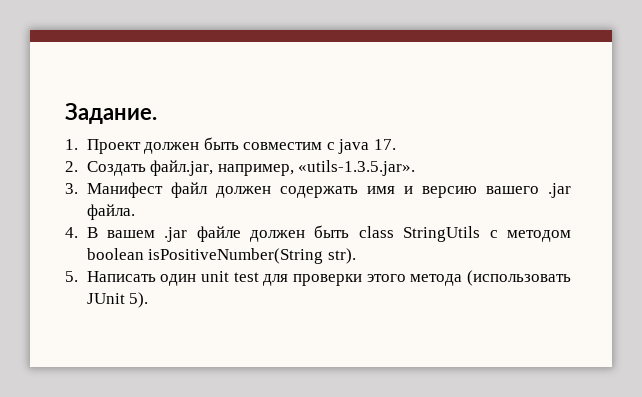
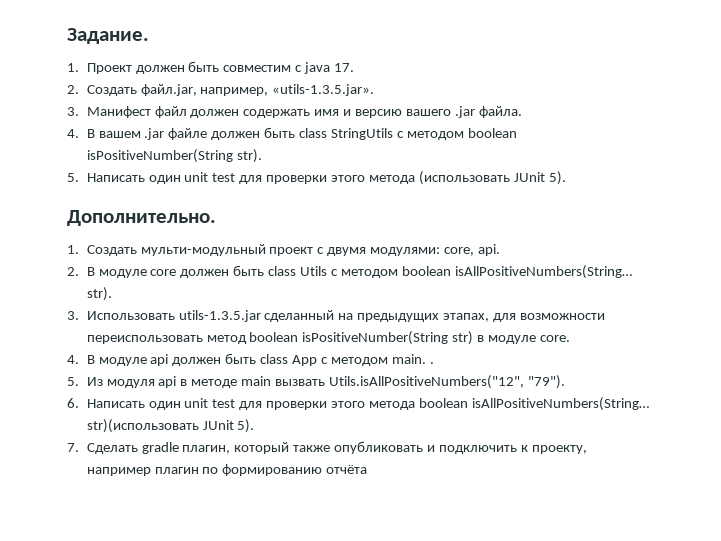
(149, 300) none -> [67,210,216,226] [67,244,500,256] [67,265,632,279] [86,287,112,301] [67,310,605,322] [86,331,570,345] [67,353,434,366] [67,375,565,389] [67,397,649,411] [86,419,255,433] [67,441,587,454] [86,464,368,476] // Дополнительно. // 1. Создать мульти-модульный проект с двумя модулями: core, api. // 2. В модуле core должен быть class Utils с методом boolean isAllPositiveNumbers(String… str). // 3. Использовать utils-1.3.5.jar сделанный на предыдущих этапах, для возможности переиспользовать метод boolean isPositiveNumber(String str) в модуле core. // 4. В модуле api должен быть class App с методом main. . // 5. Из модуля api в методе main вызвать Utils.isAllPositiveNumbers("12", "79"). // 6. Написать один unit test для проверки этого метода boolean isAllPositiveNumbers(String… str)(использовать JUnit 5). // 7. Сделать gradle плагин, который также опубликовать и подключить к проекту, например плагин по формированию отчёта

